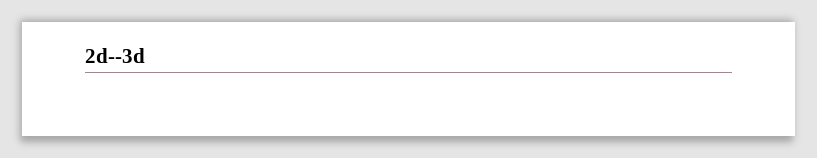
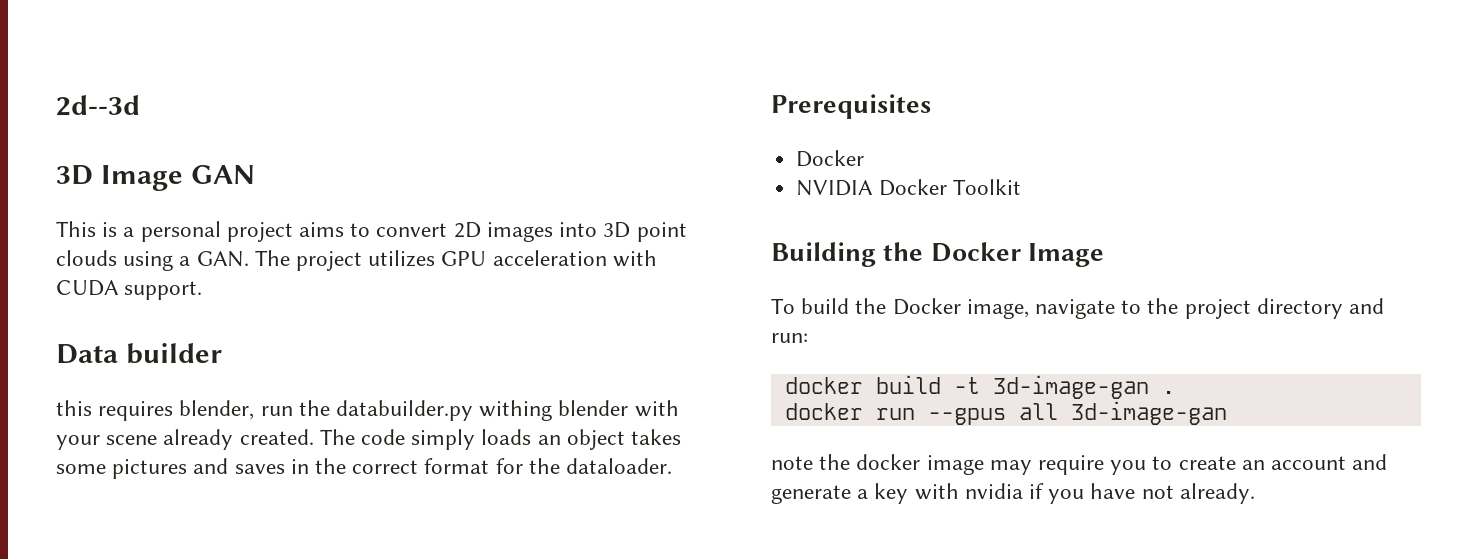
(145, 55) none -> [56,165,255,191] [56,221,687,242] [56,250,657,271] [56,280,203,300] [56,343,222,364] [56,400,679,421] [56,429,682,450] [56,458,673,479] [771,94,931,119] [796,150,865,167] [796,179,1021,196] [771,242,1104,267] [771,298,1385,319] [771,333,808,343] [784,375,1175,399] [784,401,1227,425] [771,454,1388,475] [771,483,1255,504] // 3D Image GAN // This is a personal project aims to convert 2D images into 3D point clouds using a GAN. The project utilizes GPU acceleration with CUDA support. // Data builder // this requires blender, run the databuilder.py withing blender with your scene already created. The code simply loads an object takes some pictures and saves in the correct format for the dataloader. // Prerequisites // Docker // NVIDIA Docker Toolkit // Building the Docker Image // To build the Docker image, navigate to the project directory and run: // docker build -t 3d-image-gan . // docker run --gpus all 3d-image-gan // note the docker image may require you to create an account and generate a key with nvidia if you have not already.

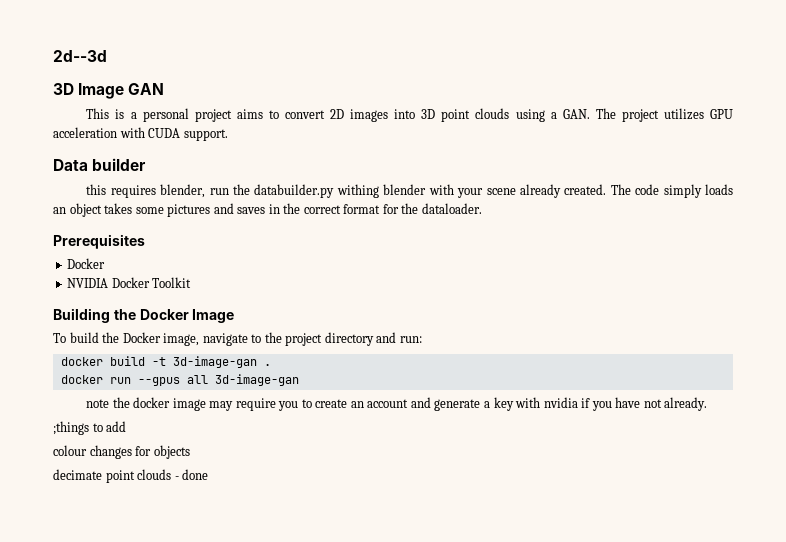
(1255, 493) none -> [53,421,127,435] [53,445,190,459] [53,469,209,483] // ;things to add // colour changes for objects // decimate point clouds - done

